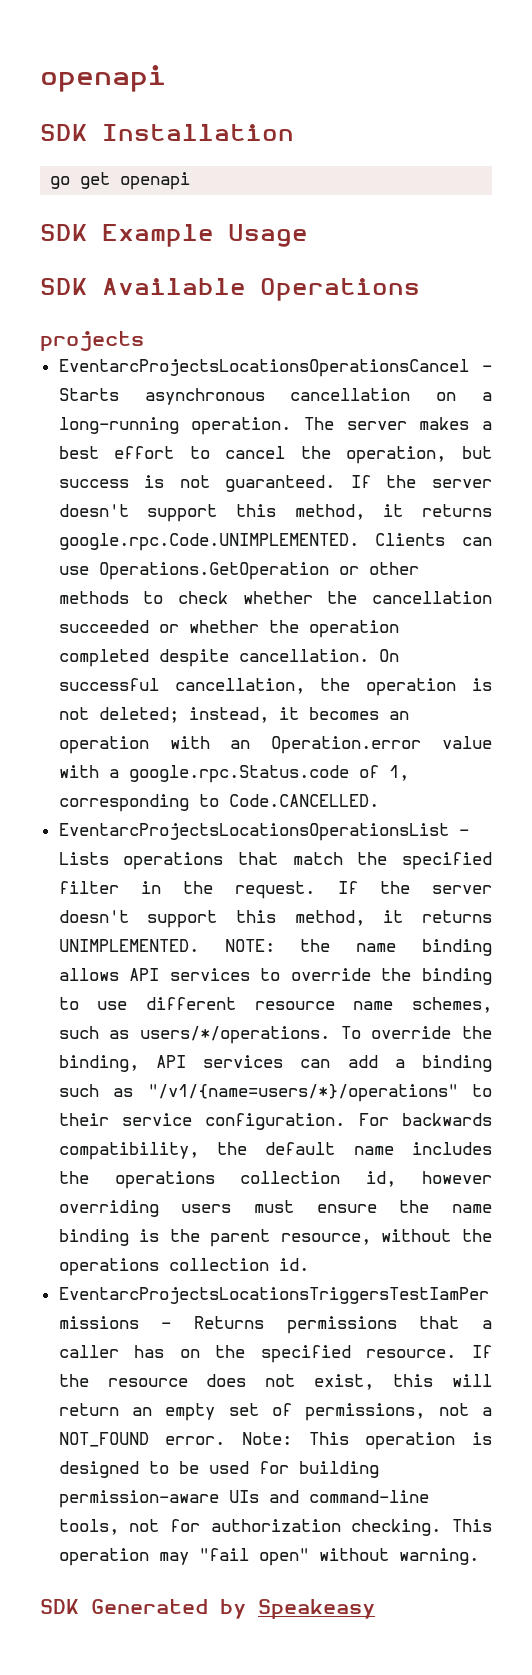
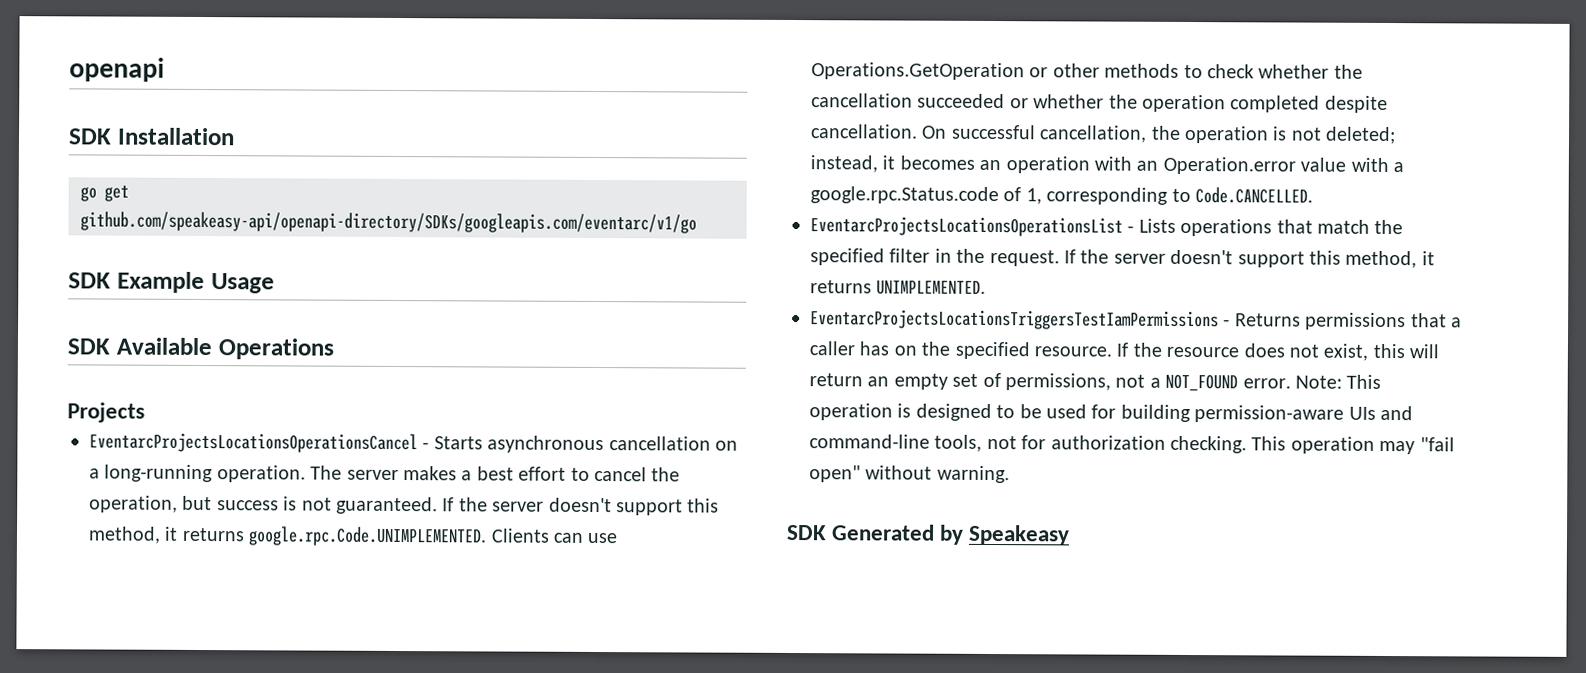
[120,172,191,190] openapi -> [80,211,697,234] github.com/speakeasy-api/openapi-directory/SDKs/googleapis.com/eventarc/v1/go
[40,331,144,351] projects -> [67,402,145,423] Projects
[224,939,492,956] [58,968,493,985] [58,997,493,1013] [58,1026,493,1044] [58,1055,493,1072] [58,1084,492,1102] [58,1113,492,1130] [58,1142,492,1160] [58,1171,492,1189] [58,1200,493,1217] [58,1229,493,1247] [58,1258,309,1276] NOTE: the name binding allows API services to override the binding to use different resource name schemes, such as users/*/operations. To override the binding, API services can add a binding such as "/v1/{name=users/*}/operations" to their service configuration. For backwards compatibility, the default name includes the operations collection id, however overriding users must ensure the name binding is the parent resource, without the operations collection id. -> (987, 287) none

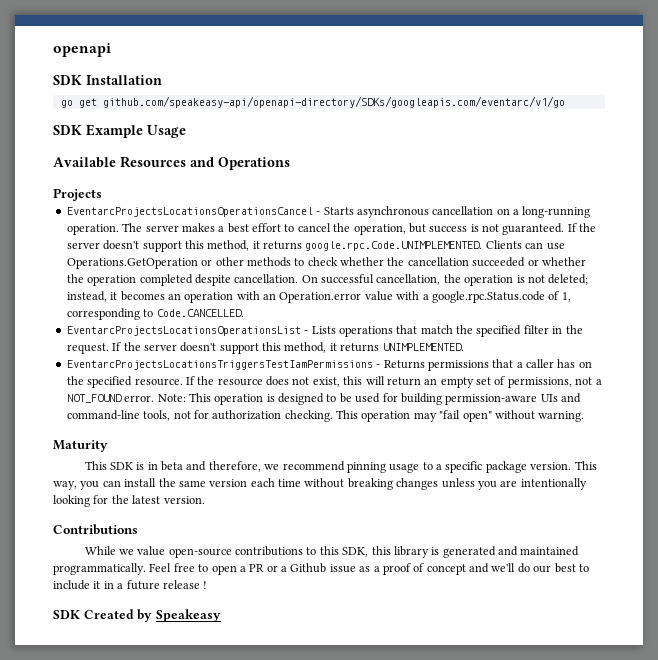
[67,337,212,356] SDK Available -> [53,156,214,168] Available Resources and
[786,524,936,541] SDK Generated -> [53,440,108,452] [84,461,597,473] [53,478,587,490] [53,495,205,507] [53,524,138,535] [84,546,580,558] [53,563,589,575] [53,580,208,590] [53,609,134,619] Maturity // This SDK is in beta and therefore, we recommend pinning usage to a specific package version. This way, you can install the same version each time without breaking changes unless you are intentionally looking for the latest version. // Contributions // While we value open-source contributions to this SDK, this library is generated and maintained programmatically. Feel free to open a PR or a Github issue as a proof of concept and we'll do our best to include it in a future release ! // SDK Created

